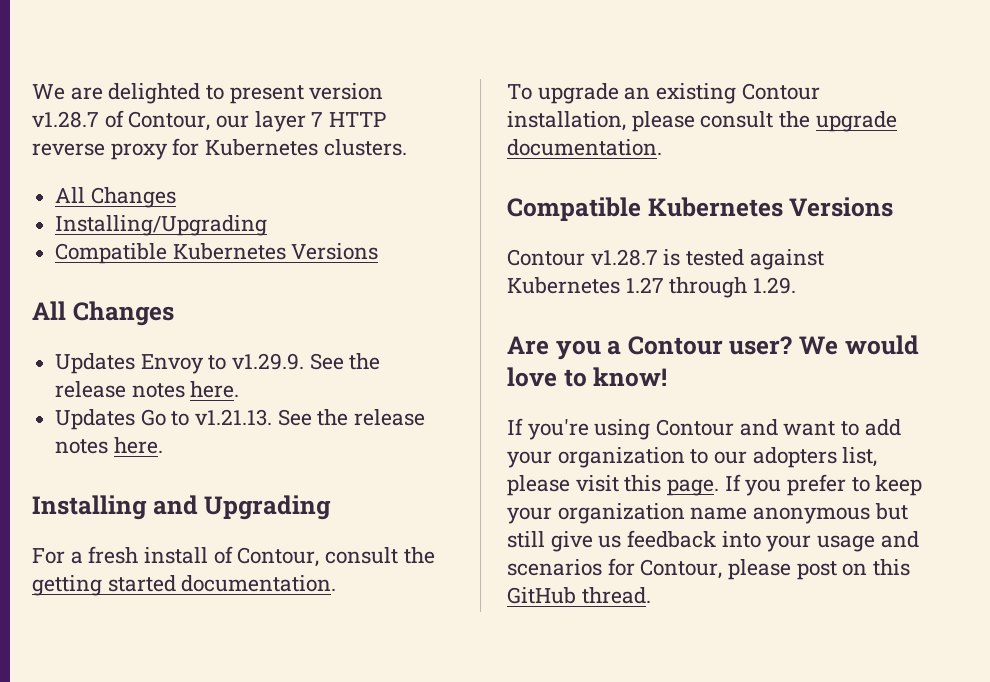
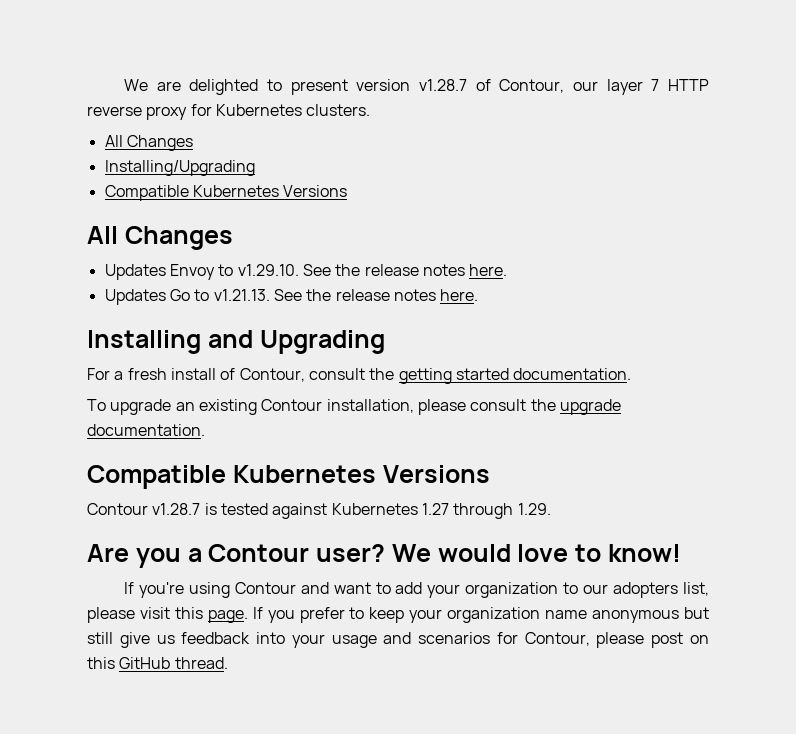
[232,353,305,370] v1.29.9. -> [237,264,299,276] v1.29.10.

